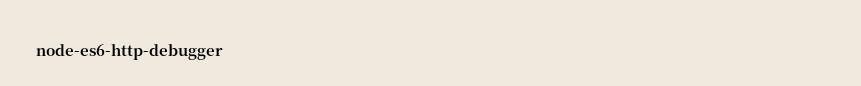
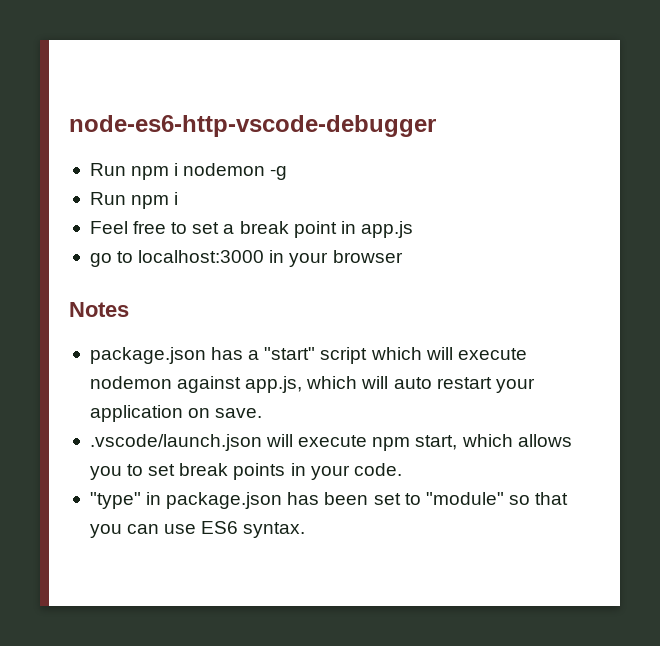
[36,43,223,60] node-es6-http-debugger -> [69,115,436,137] [89,163,288,180] [89,192,179,209] [89,221,413,238] [89,250,403,267] [69,302,129,317] [89,347,527,364] [89,376,535,393] [89,405,263,422] [89,434,572,451] [89,463,402,480] [89,492,569,509] [89,521,306,538] node-es6-http-vscode-debugger // Run npm i nodemon -g // Run npm i // Feel free to set a break point in app.js // go to localhost:3000 in your browser // Notes // package.json has a "start" script which will execute nodemon against app.js, which will auto restart your application on save. // .vscode/launch.json will execute npm start, which allows you to set break points in your code. // "type" in package.json has been set to "module" so that you can use ES6 syntax.

